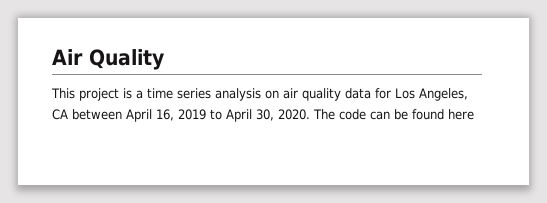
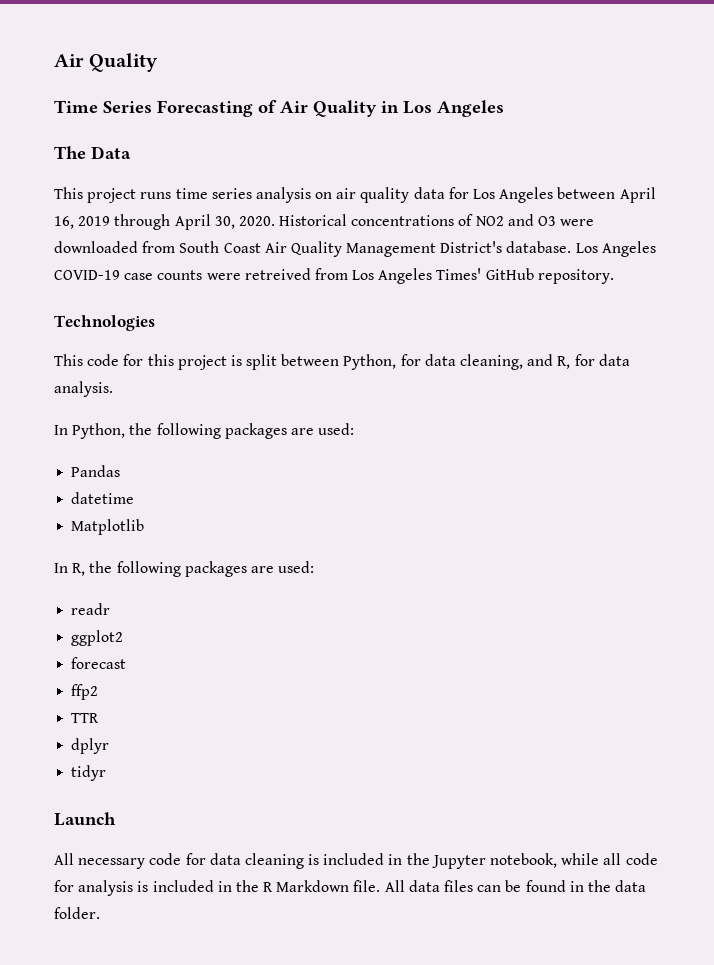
[52,49,164,70] Air Quality -> [54,53,159,72] [54,100,504,117] [54,146,131,159] Air Quality // Time Series Forecasting of Air Quality in Los Angeles // The Data
[123,88,143,99] is a -> [140,192,172,199] runs
[419,88,468,101] [52,109,68,120] Angeles, CA -> [499,187,554,203] Angeles
[210,109,222,120] to -> [114,214,171,230] through
[313,109,474,120] The code can be found here -> [279,214,595,226] [54,241,656,257] [54,268,614,284] [54,315,155,331] [54,354,630,370] [54,381,113,397] [54,423,355,439] [71,465,121,477] [71,492,135,504] [71,519,145,535] [54,561,315,577] [71,603,111,615] [71,630,124,646] [71,657,127,669] [71,684,99,700] [71,713,100,723] [71,738,110,754] [71,765,107,781] [54,812,116,826] [54,853,658,869] [54,880,647,896] [54,907,100,919] Historical concentrations of NO2 and O3 were downloaded from South Coast Air Quality Management District's database. Los Angeles COVID-19 case counts were retreived from Los Angeles Times' GitHub repository. // Technologies // This code for this project is split between Python, for data cleaning, and R, for data analysis. // In Python, the following packages are used: // Pandas // datetime // Matplotlib // In R, the following packages are used: // readr // ggplot2 // forecast // ffp2 // TTR // dplyr // tidyr // Launch // All necessary code for data cleaning is included in the Jupyter notebook, while all code for analysis is included in the R Markdown file. All data files can be found in the data folder.

